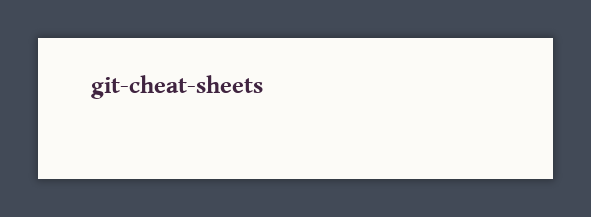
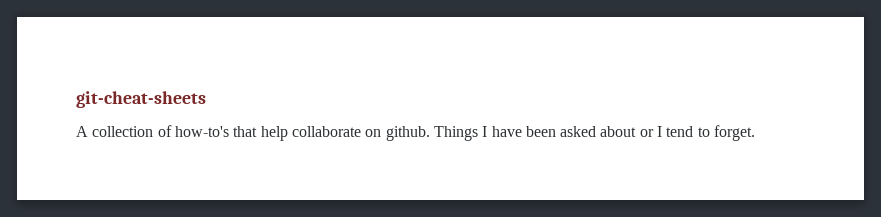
(263, 87) none -> [76,125,756,141] // A collection of how-to's that help collaborate on github. Things I have been asked about or I tend to forget.

